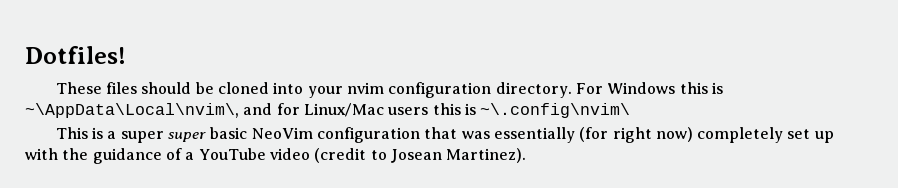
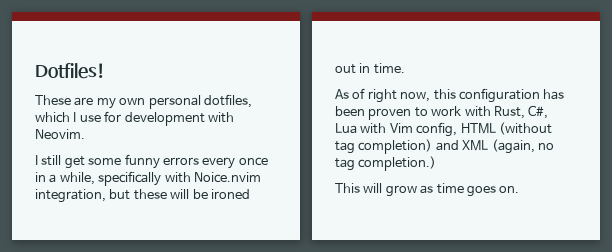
[106,82,723,98] [25,103,631,118] [55,127,834,143] [25,148,527,164] files should be cloned into your nvim configuration directory. For Windows this is ~\AppData\Local\nvim\, and for Linux/Mac users this is ~\.config\nvim\ // This is a super super basic NeoVim configuration that was essentially (for right now) completely set up with the guidance of a YouTube video (credit to Josean Martinez). -> [74,94,252,109] [35,111,234,126] [35,129,85,139] [35,154,268,169] [35,171,261,186] [35,189,250,203] [335,63,405,74] [335,88,565,103] [335,105,549,120] [335,122,552,137] [335,139,554,154] [335,156,437,171] [335,183,520,197] are my own personal dotfiles, which I use for development with Neovim. // I still get some funny errors every once in a while, specifically with Noice.nvim integration, but these will be ironed out in time. // As of right now, this configuration has been proven to work with Rust, C#, Lua with Vim config, HTML (without tag completion) and XML (again, no tag completion.) // This will grow as time goes on.

